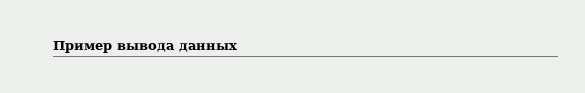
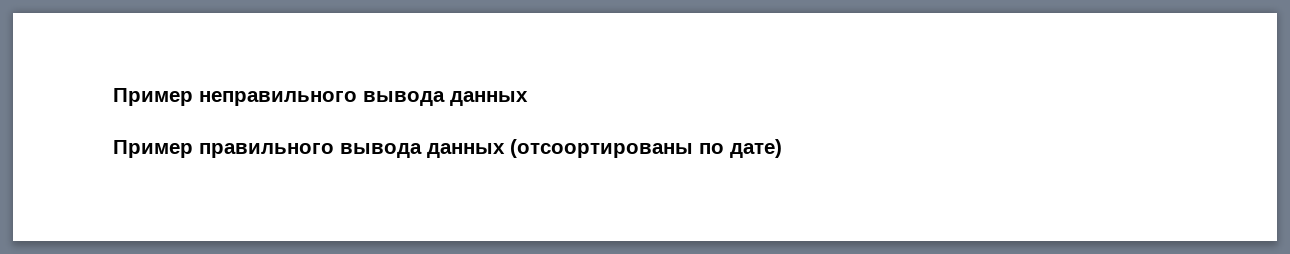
[53,41,237,53] Пример вывода данных -> [113,88,528,106] [113,139,782,158] Пример неправильного вывода данных // Пример правильного вывода данных (отсоортированы по дате)

